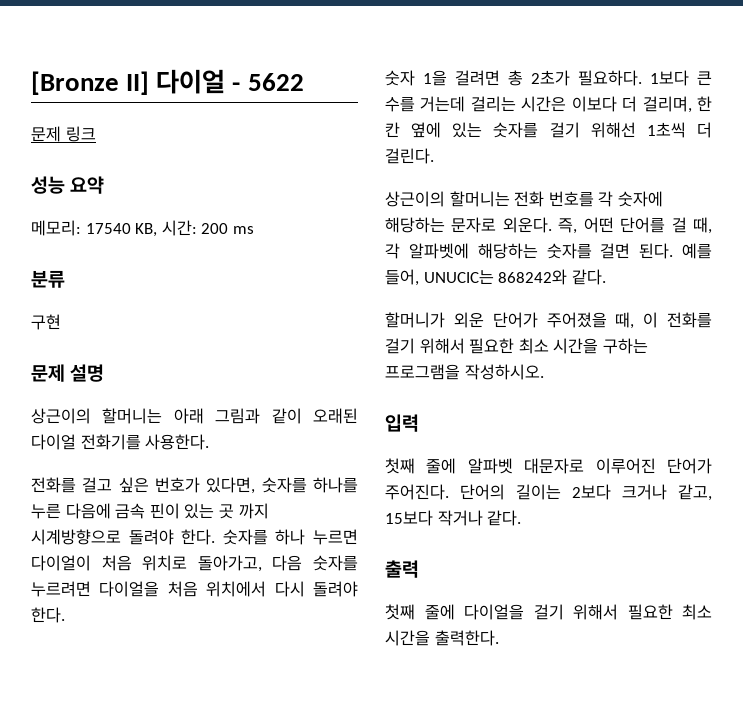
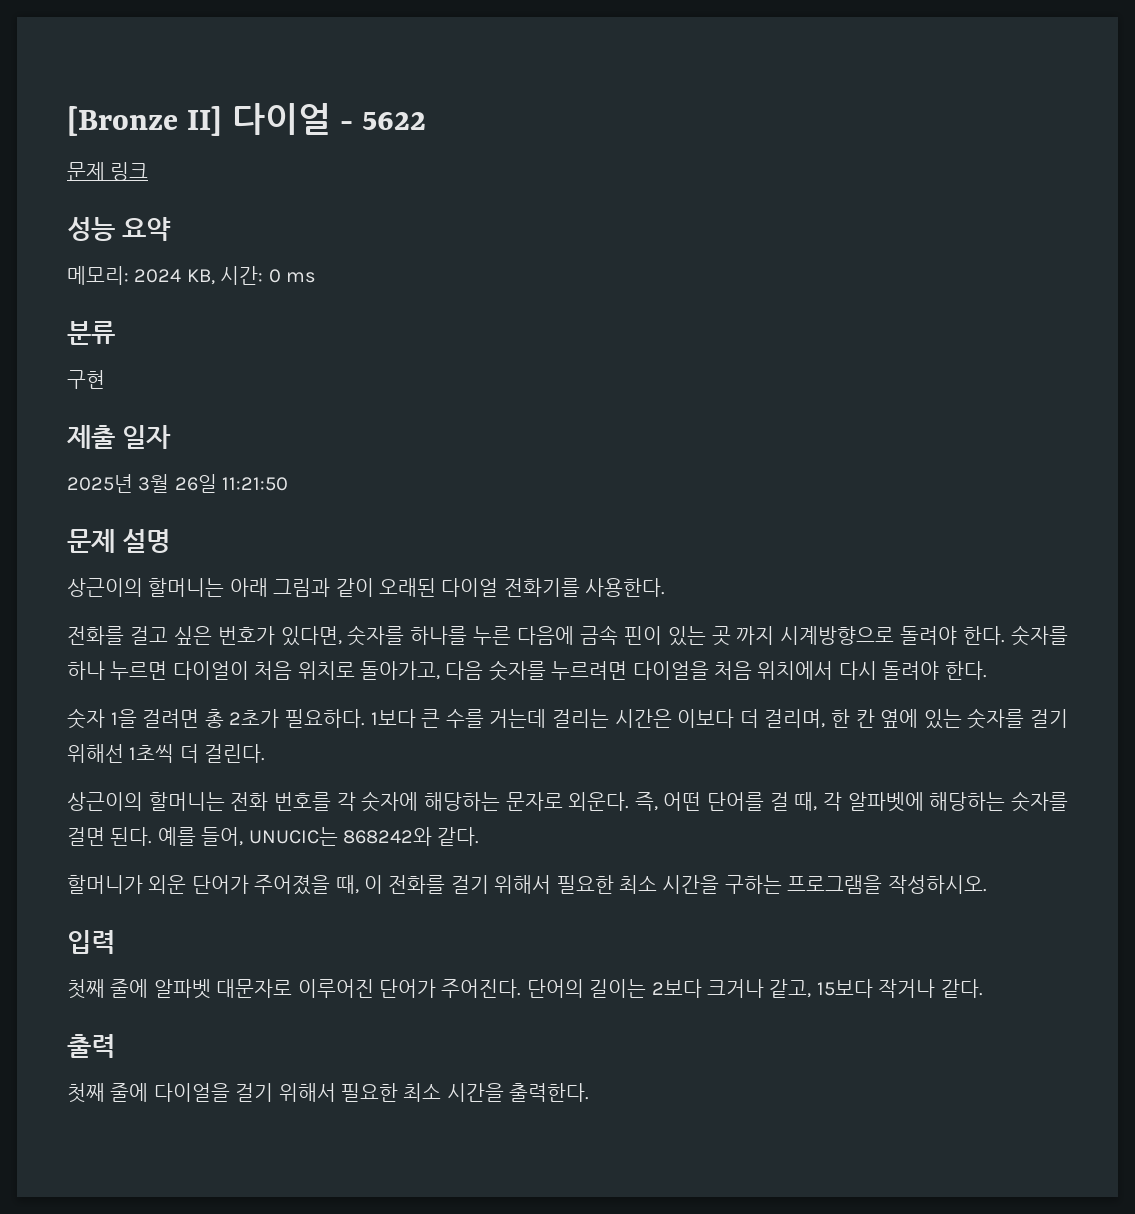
[85,223,131,234] 17540 -> [134,269,182,283] 2024
[201,223,229,234] 200 -> [268,269,281,283] 0
(61, 322) none -> [67,425,171,449] [67,474,289,493] // 제출 일자 // 2025년 3월 26일 11:21:50

